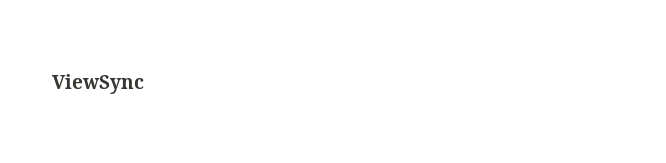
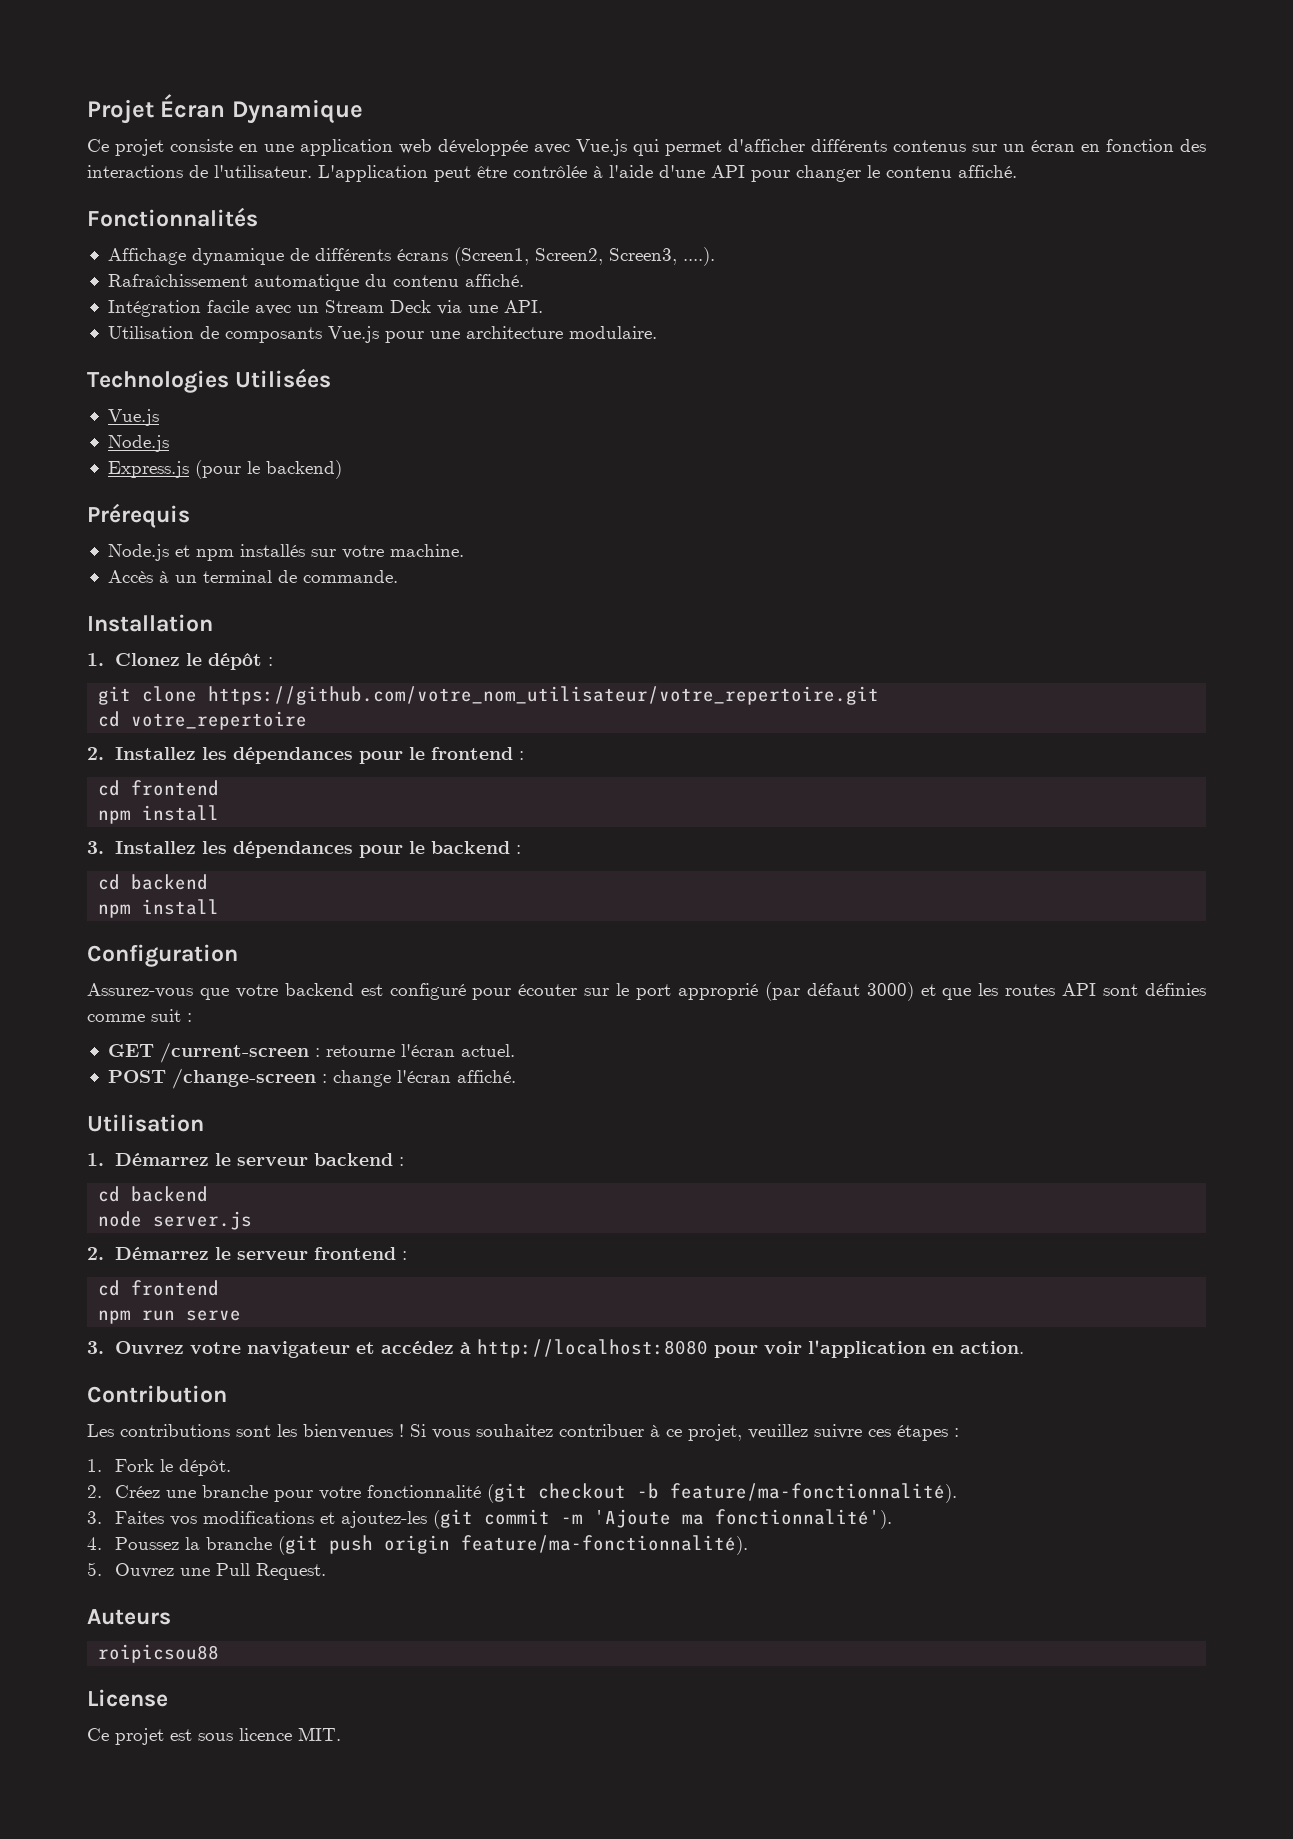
[52,74,144,94] ViewSync -> [87,94,363,124] [87,139,1206,156] [87,165,1017,182] [87,207,258,227] [107,247,715,266] [107,274,524,291] [107,300,543,317] [107,326,657,343] [87,368,332,393] [107,409,159,426] [107,435,169,452] [107,460,342,479] [87,503,190,528] [107,544,464,561] [107,570,398,583] [87,614,213,632] [87,653,273,670] [98,686,880,705] [98,711,308,730] [87,747,524,764] [98,780,220,796] [98,805,220,824] [87,841,521,858] [98,874,209,890] [98,899,220,918] [87,944,238,967] [87,982,1207,1001] [87,1009,192,1022] [107,1042,515,1063] [107,1068,516,1089] [87,1114,204,1132] [87,1153,404,1166] [98,1186,209,1202] [98,1211,253,1230] [87,1247,407,1260] [98,1280,220,1296] [98,1310,242,1324] [87,1339,1024,1358] [87,1385,227,1403] [87,1424,959,1441] [87,1459,231,1476] [87,1483,957,1503] [87,1509,892,1529] [87,1535,748,1555] [87,1562,326,1580] [87,1609,171,1625] [98,1644,220,1663] [87,1689,168,1707] [87,1727,341,1745] Projet Écran Dynamique // Ce projet consiste en une application web développée avec Vue.js qui permet d'afficher différents contenus sur un écran en fonction des interactions de l'utilisateur. L'application peut être contrôlée à l'aide d'une API pour changer le contenu affiché. // Fonctionnalités // Affichage dynamique de différents écrans (Screen1, Screen2, Screen3, ....). // Rafraîchissement automatique du contenu affiché. // Intégration facile avec un Stream Deck via une API. // Utilisation de composants Vue.js pour une architecture modulaire. // Technologies Utilisées // Vue.js // Node.js // Express.js (pour le backend) // Prérequis // Node.js et npm installés sur votre machine. // Accès à un terminal de commande. // Installation // 1. Clonez le dépôt : // git clone https://github.com/votre_nom_utilisateur/votre_repertoire.git // cd votre_repertoire // 2. Installez les dépendances pour le frontend : // cd frontend // npm install // 3. Installez les dépendances pour le backend : // cd backend // npm install // Configuration // Assurez-vous que votre backend est configuré pour écouter sur le port approprié (par défaut 3000) et que les routes API sont définies comme suit : // GET /current-screen : retourne l'écran actuel. // POST /change-screen : change l'écran affiché. // Utilisation // 1. Démarrez le serveur backend : // cd backend // node server.js // 2. Démarrez le serveur frontend : // cd frontend // npm run serve // 3. Ouvrez votre navigateur et accédez à http://localhost:8080 pour voir l'application en action. // Contribution // Les contributions sont les bienvenues ! Si vous souhaitez contribuer à ce projet, veuillez suivre ces étapes : // 1. Fork le dépôt. // 2. Créez une branche pour votre fonctionnalité (git checkout -b feature/ma-fonctionnalité). // 3. Faites vos modifications et ajoutez-les (git commit -m 'Ajoute ma fonctionnalité'). // 4. Poussez la branche (git push origin feature/ma-fonctionnalité). // 5. Ouvrez une Pull Request. // Auteurs // roipicsou88 // License // Ce projet est sous licence MIT.

